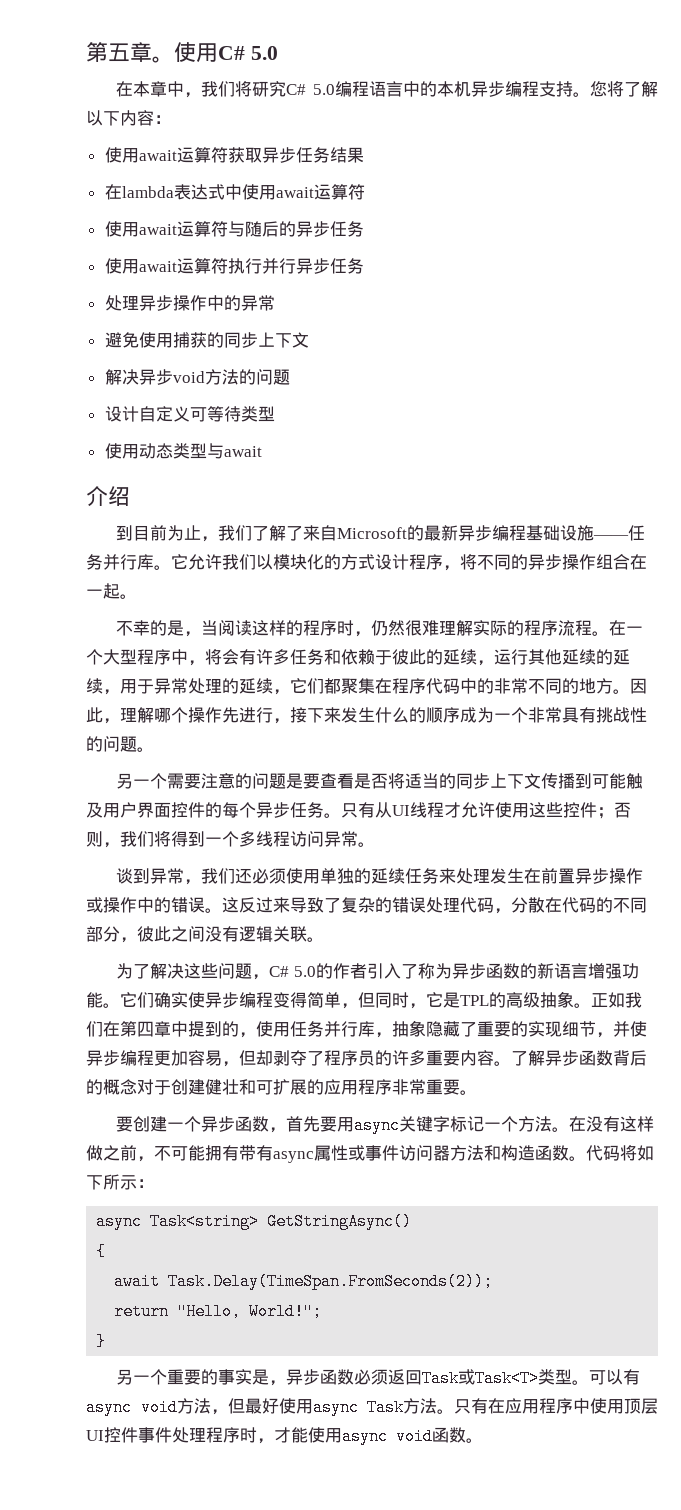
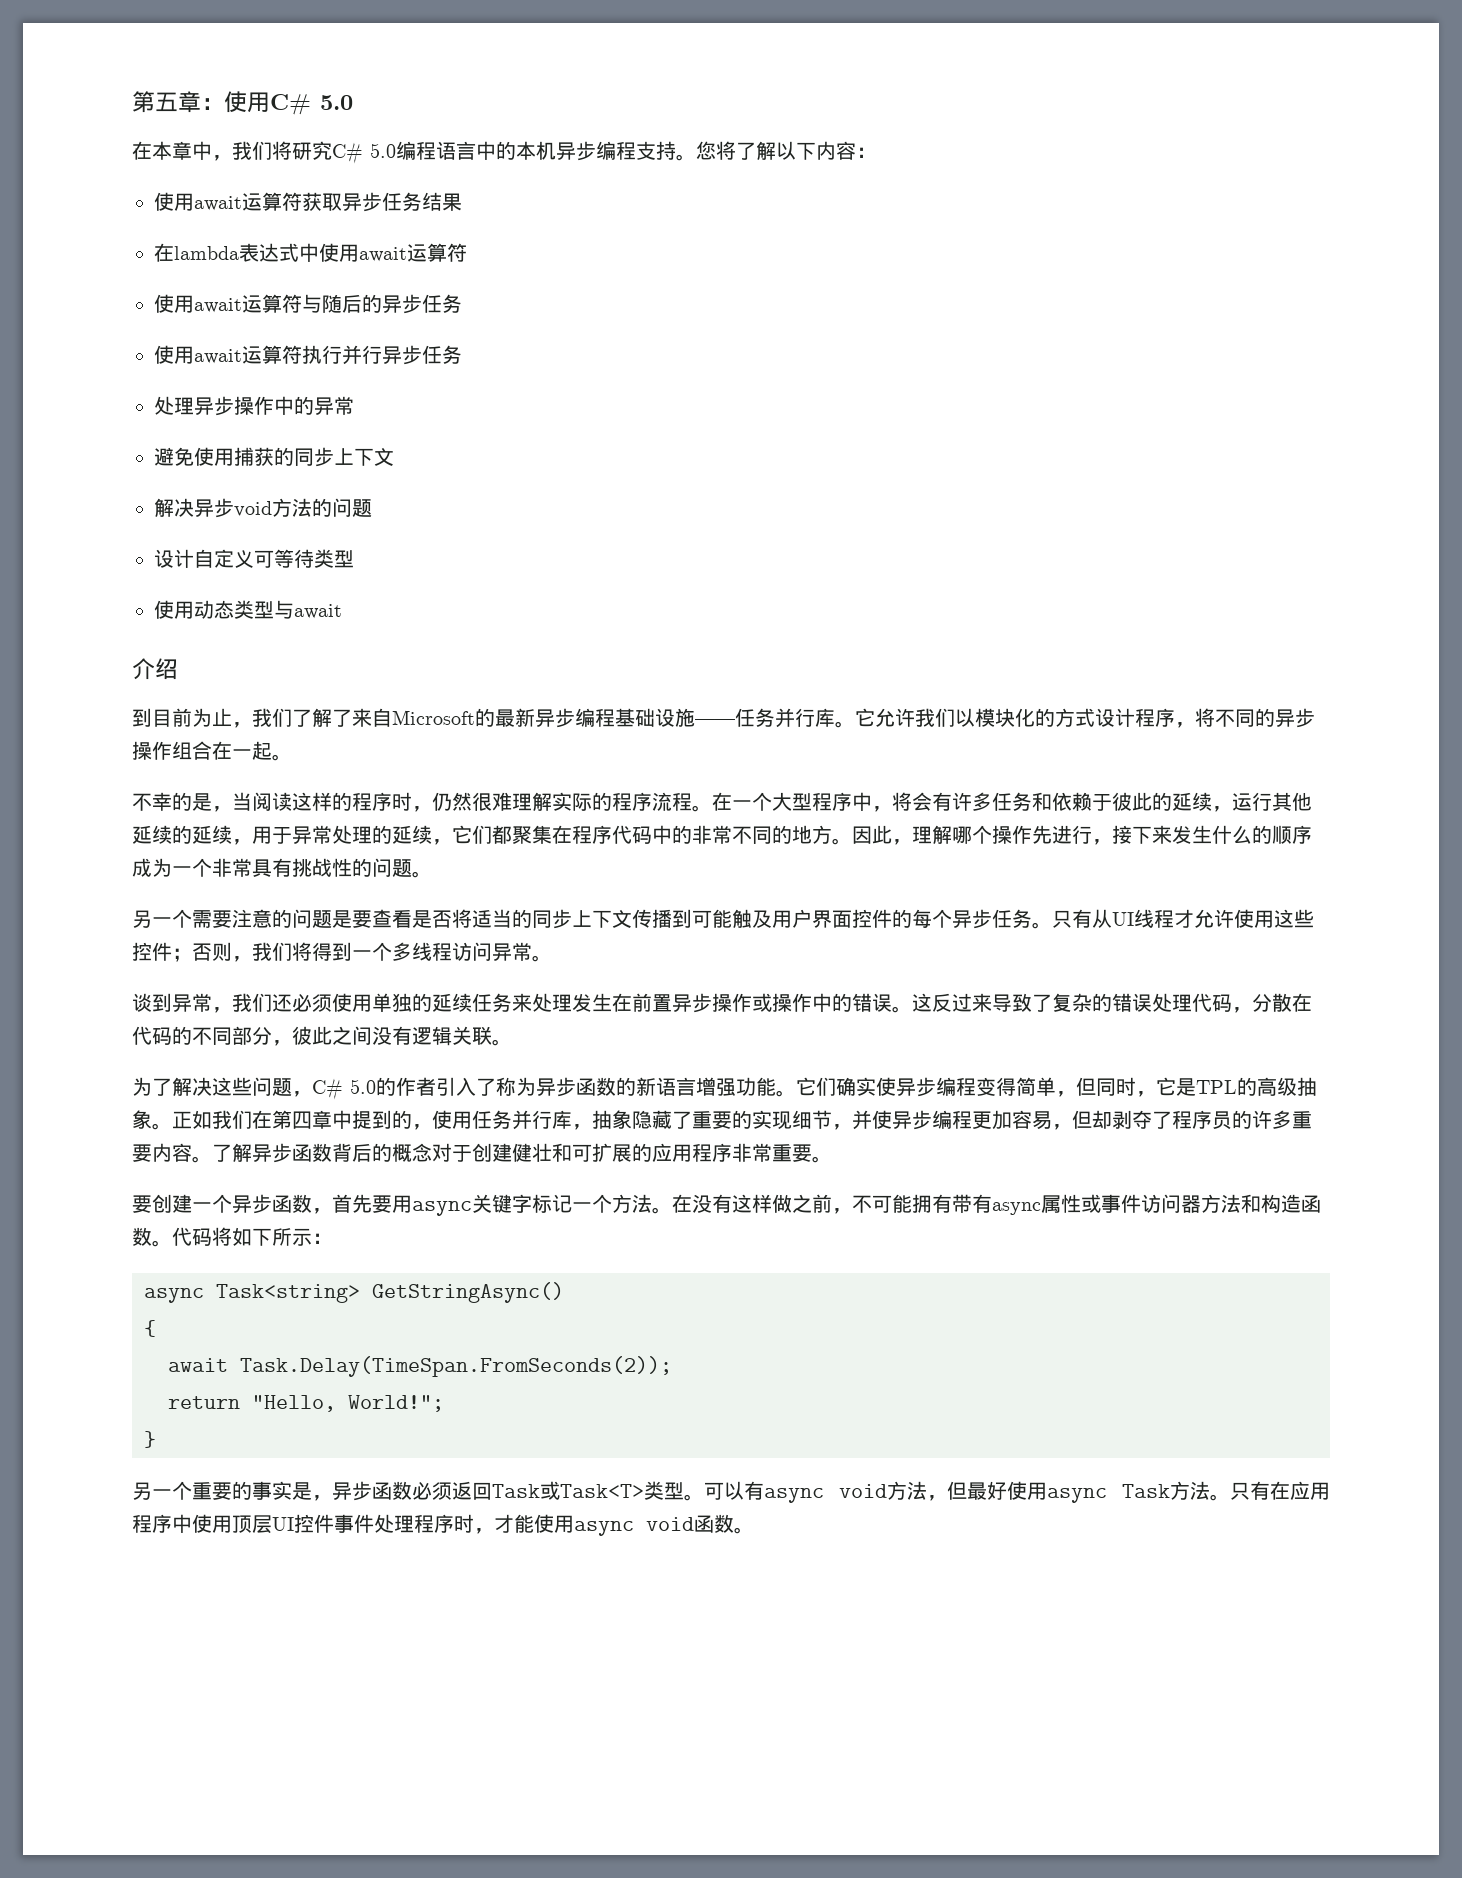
[152,56,174,63] 。 -> [201,98,224,110] ：

